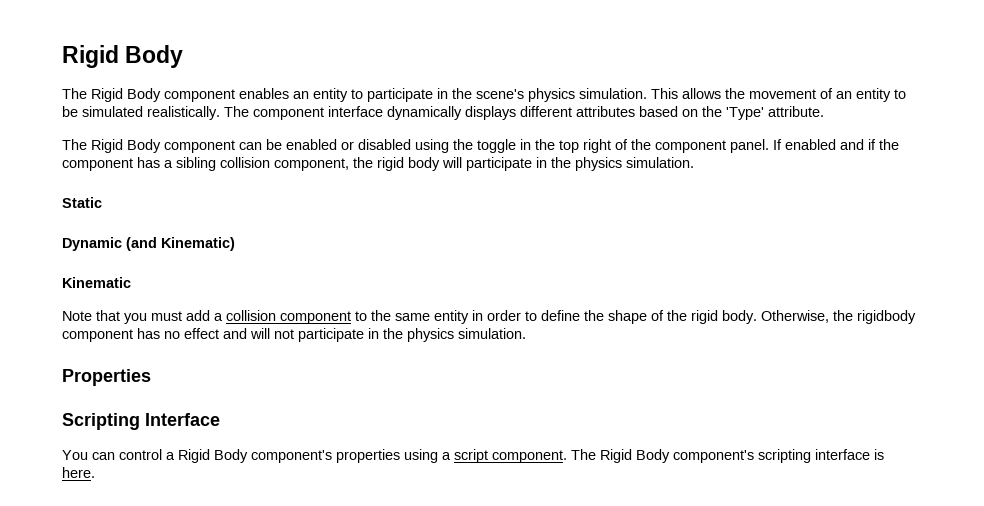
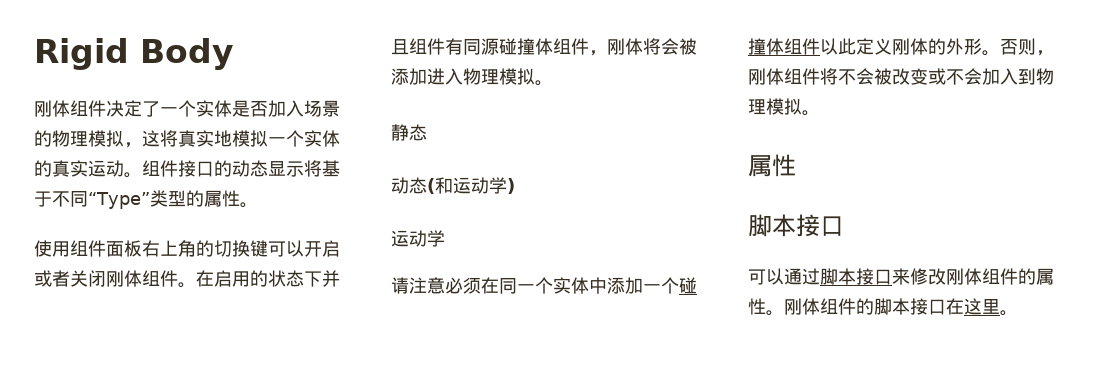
[62,88,906,102] [62,106,824,120] [62,139,899,153] [62,157,694,171] [62,197,102,208] [62,237,235,251] [62,277,131,288] [62,310,916,324] [62,328,526,342] [62,369,151,386] [62,413,220,430] [62,449,884,463] [62,467,95,478] The Rigid Body component enables an entity to participate in the scene's physics simulation. This allows the movement of an entity to be simulated realistically. The component interface dynamically displays different attributes based on the 'Type' attribute. // The Rigid Body component can be enabled or disabled using the toggle in the top right of the component panel. If enabled and if the component has a sibling collision component, the rigid body will participate in the physics simulation. // Static // Dynamic (and Kinematic) // Kinematic // Note that you must add a collision component to the same entity in order to define the shape of the rigid body. Otherwise, the rigidbody component has no effect and will not participate in the physics simulation. // Properties // Scripting Interface // You can control a Rigid Body component's properties using a script component. The Rigid Body component's scripting interface is here. -> [34,100,340,117] [34,130,340,148] [34,160,340,178] [34,190,258,209] [34,240,340,257] [34,270,340,288] [391,38,697,56] [391,68,553,86] [391,124,427,141] [391,177,515,194] [391,230,445,247] [391,277,697,294] [748,38,1054,56] [748,68,1054,85] [748,98,820,116] [748,154,796,177] [748,214,844,237] [748,268,1054,285] [748,298,1018,316] 刚体组件决定了一个实体是否加入场景的物理模拟，这将真实地模拟一个实体的真实运动。组件接口的动态显示将基于不同“Type”类型的属性。 // 使用组件面板右上角的切换键可以开启或者关闭刚体组件。在启用的状态下并且组件有同源碰撞体组件，刚体将会被添加进入物理模拟。 // 静态 // 动态(和运动学) // 运动学 // 请注意必须在同一个实体中添加一个碰撞体组件以此定义刚体的外形。否则，刚体组件将不会被改变或不会加入到物理模拟。 // 属性 // 脚本接口 // 可以通过脚本接口来修改刚体组件的属性。刚体组件的脚本接口在这里。

